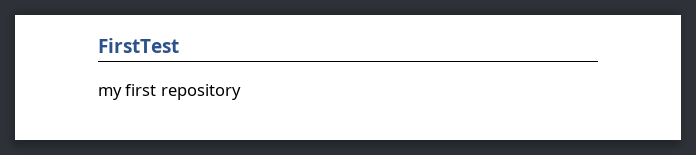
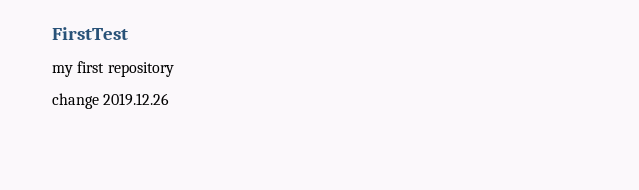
(241, 92) none -> [52,93,170,109] // change 2019.12.26

